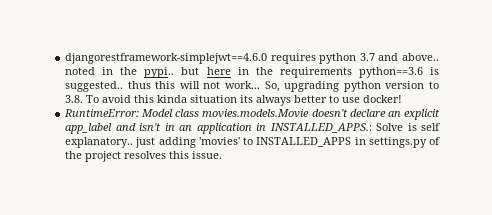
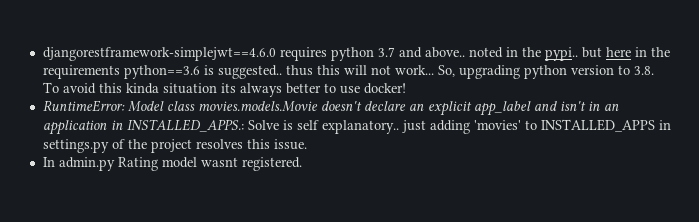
(223, 155) none -> [42,157,302,171] // In admin.py Rating model wasnt registered.

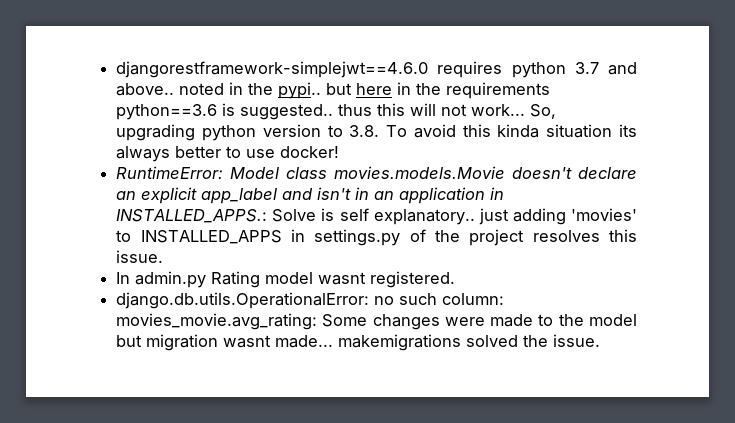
(302, 164) none -> [116,292,505,309] [116,313,638,330] [116,334,601,351] // django.db.utils.OperationalError: no such column: movies_movie.avg_rating: Some changes were made to the model but migration wasnt made... makemigrations solved the issue.

